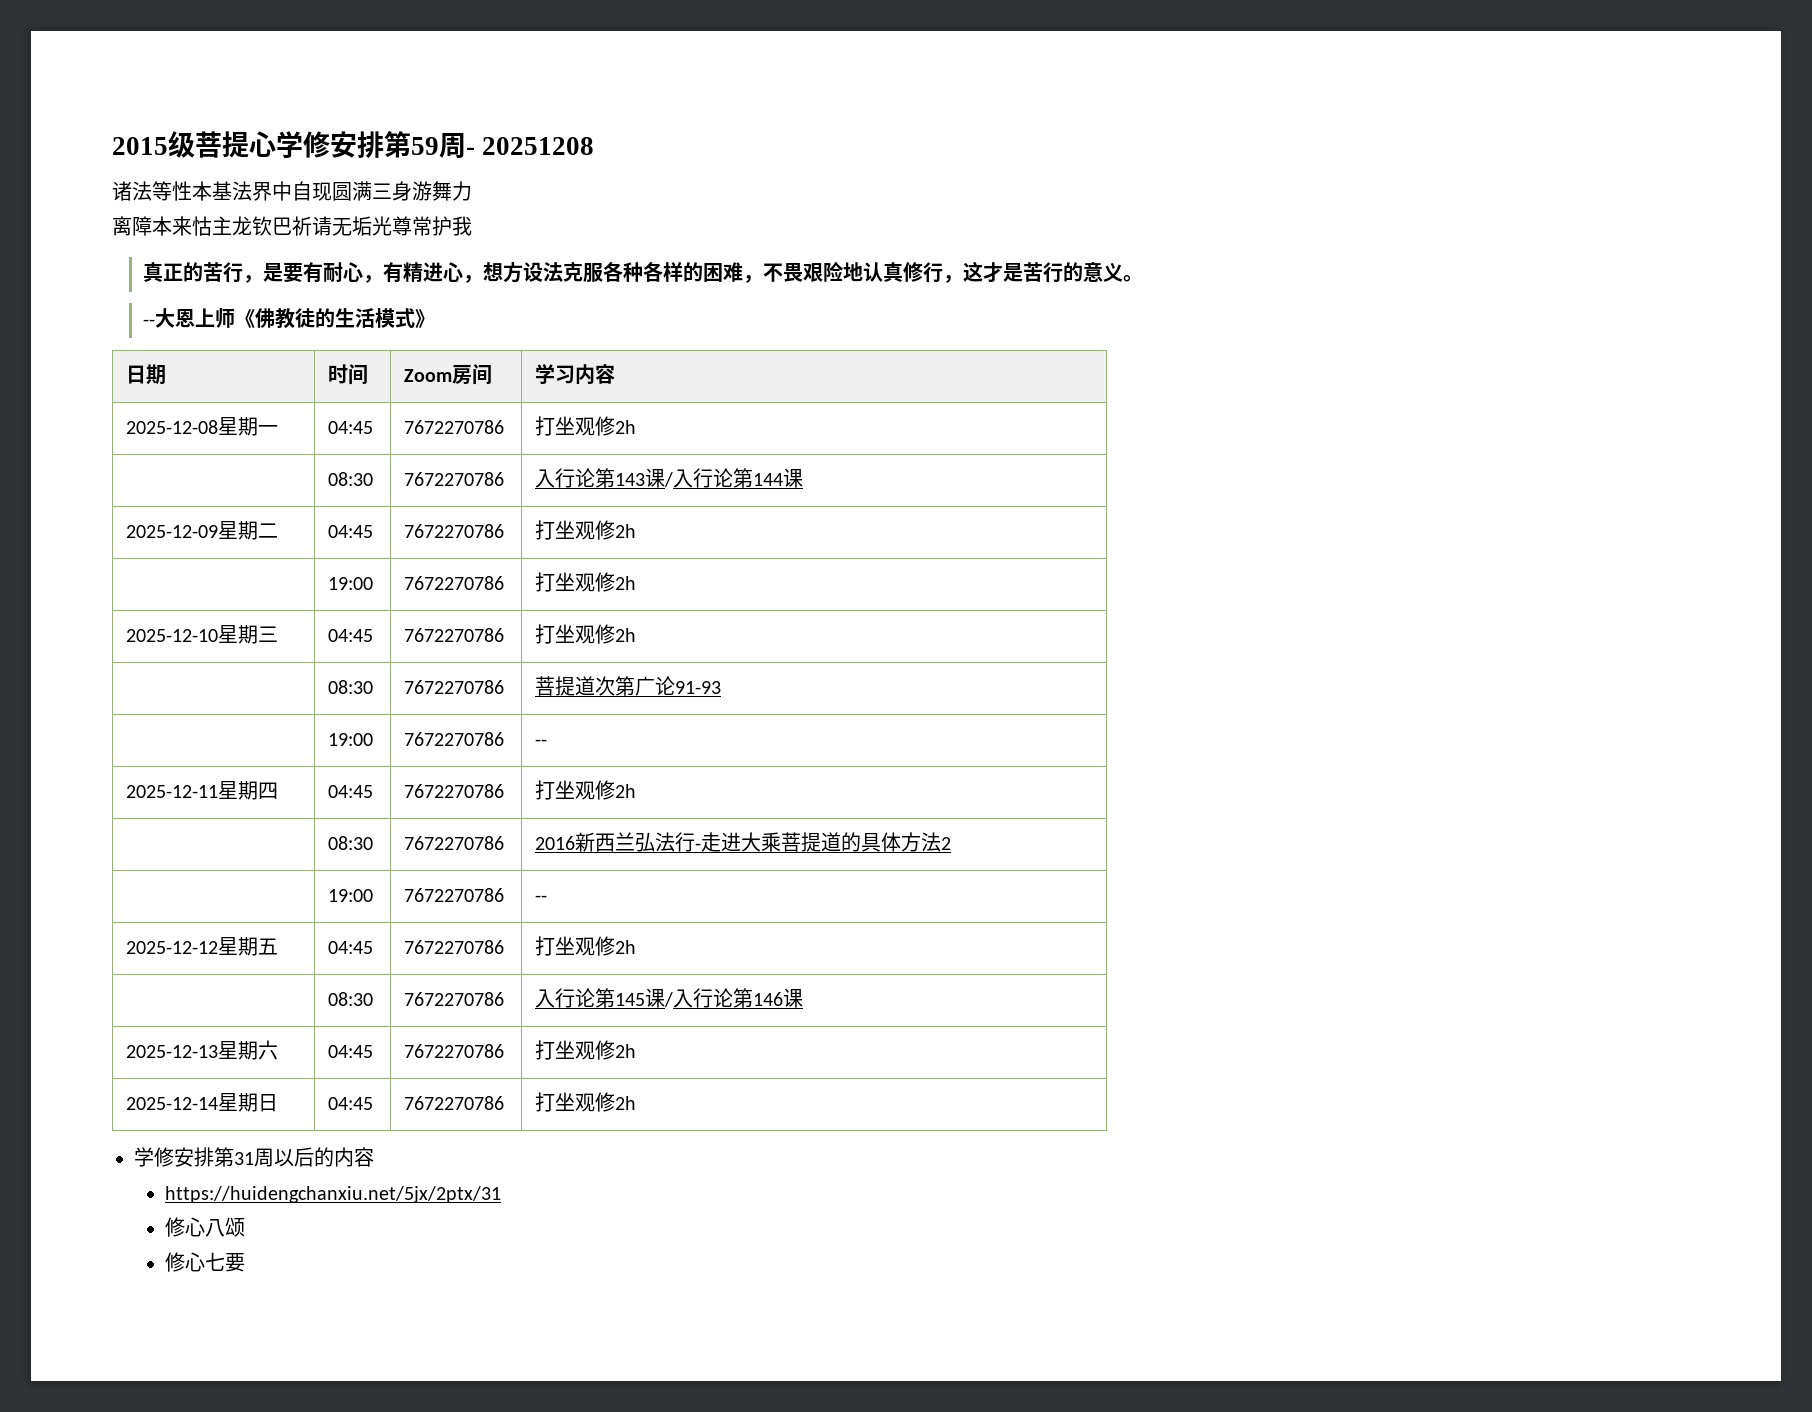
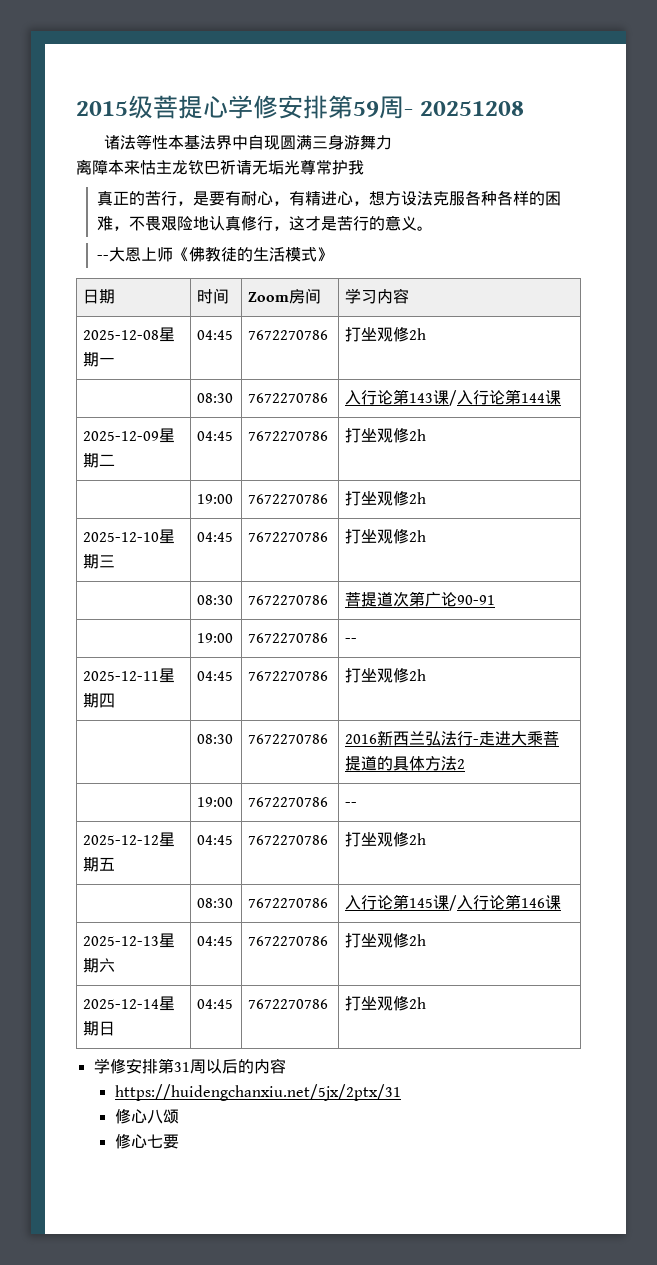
[675,681,722,694] 91-93 -> [457,595,496,605] 90-91

